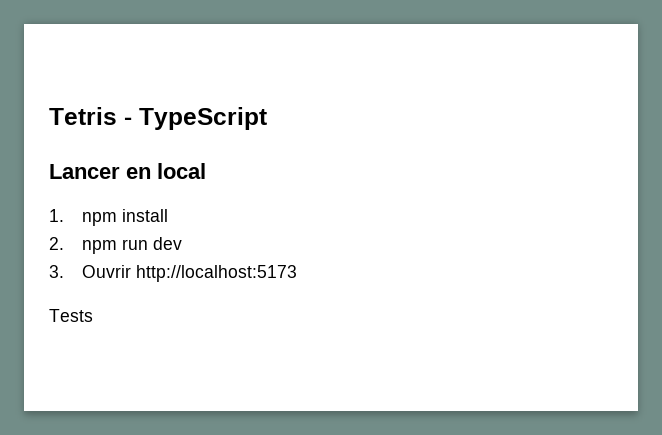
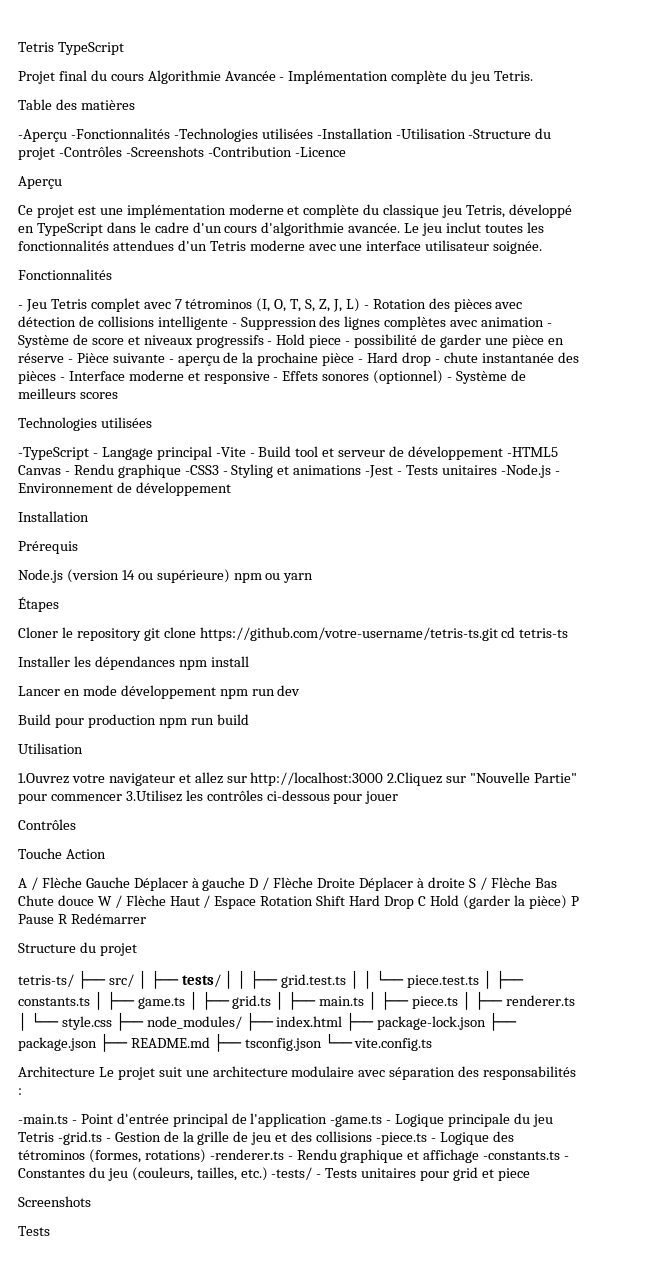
[49,107,267,130] [49,163,206,179] [49,209,168,226] [49,237,182,254] [49,265,297,282] Tetris - TypeScript // Lancer en local // 1. npm install // 2. npm run dev // 3. Ouvrir http://localhost:5173 -> [18,42,124,55] [18,70,534,84] [18,99,135,110] [18,128,552,142] [18,146,346,160] [18,176,62,189] [18,204,572,218] [18,222,544,236] [18,240,543,254] [18,269,112,280] [18,298,523,312] [18,316,553,330] [18,334,564,348] [18,352,579,366] [18,370,526,384] [18,388,118,399] [18,417,152,431] [18,446,558,460] [18,464,560,478] [18,482,231,496] [18,511,89,522] [18,541,78,554] [18,569,314,583] [18,597,59,612] [18,627,569,641] [18,656,249,670] [18,685,301,699] [18,714,249,728] [18,743,83,754] [18,772,578,786] [18,790,399,804] [18,819,76,830] [18,848,106,859] [18,877,557,891] [18,895,579,909] [18,913,146,924] [18,942,137,956] [18,970,524,989] [18,991,575,1010] [18,1012,518,1031] [18,1033,433,1052] [18,1066,577,1080] [18,1088,22,1095] [18,1113,553,1127] [18,1131,514,1145] [18,1149,570,1163] [18,1167,530,1181] [18,1196,91,1207] Tetris TypeScript // Projet final du cours Algorithmie Avancée - Implémentation complète du jeu Tetris. // Table des matières // -Aperçu -Fonctionnalités -Technologies utilisées -Installation -Utilisation -Structure du projet -Contrôles -Screenshots -Contribution -Licence // Aperçu // Ce projet est une implémentation moderne et complète du classique jeu Tetris, développé en TypeScript dans le cadre d'un cours d'algorithmie avancée. Le jeu inclut toutes les fonctionnalités attendues d'un Tetris moderne avec une interface utilisateur soignée. // Fonctionnalités // - Jeu Tetris complet avec 7 tétrominos (I, O, T, S, Z, J, L) - Rotation des pièces avec détection de collisions intelligente - Suppression des lignes complètes avec animation - Système de score et niveaux progressifs - Hold piece - possibilité de garder une pièce en réserve - Pièce suivante - aperçu de la prochaine pièce - Hard drop - chute instantanée des pièces - Interface moderne et responsive - Effets sonores (optionnel) - Système de meilleurs scores // Technologies utilisées // -TypeScript - Langage principal -Vite - Build tool et serveur de développement -HTML5 Canvas - Rendu graphique -CSS3 - Styling et animations -Jest - Tests unitaires -Node.js - Environnement de développement // Installation // Prérequis // Node.js (version 14 ou supérieure) npm ou yarn // Étapes // Cloner le repository git clone https://github.com/votre-username/tetris-ts.git cd tetris-ts // Installer les dépendances npm install // Lancer en mode développement npm run dev // Build pour production npm run build // Utilisation // 1.Ouvrez votre navigateur et allez sur http://localhost:3000 2.Cliquez sur "Nouvelle Partie" pour commencer 3.Utilisez les contrôles ci-dessous pour jouer // Contrôles // Touche Action // A / Flèche Gauche Déplacer à gauche D / Flèche Droite Déplacer à droite S / Flèche Bas Chute douce W / Flèche Haut / Espace Rotation Shift Hard Drop C Hold (garder la pièce) P Pause R Redémarrer // Structure du projet // tetris-ts/ ├── src/ │ ├── tests/ │ │ ├── grid.test.ts │ │ └── piece.test.ts │ ├── constants.ts │ ├── game.ts │ ├── grid.ts │ ├── main.ts │ ├── piece.ts │ ├── renderer.ts │ └── style.css ├── node_modules/ ├── index.html ├── package-lock.json ├── package.json ├── README.md ├── tsconfig.json └── vite.config.ts // Architecture Le projet suit une architecture modulaire avec séparation des responsabilités : // -main.ts - Point d'entrée principal de l'application -game.ts - Logique principale du jeu Tetris -grid.ts - Gestion de la grille de jeu et des collisions -piece.ts - Logique des tétrominos (formes, rotations) -renderer.ts - Rendu graphique et affichage -constants.ts - Constantes du jeu (couleurs, tailles, etc.) -tests/ - Tests unitaires pour grid et piece // Screenshots

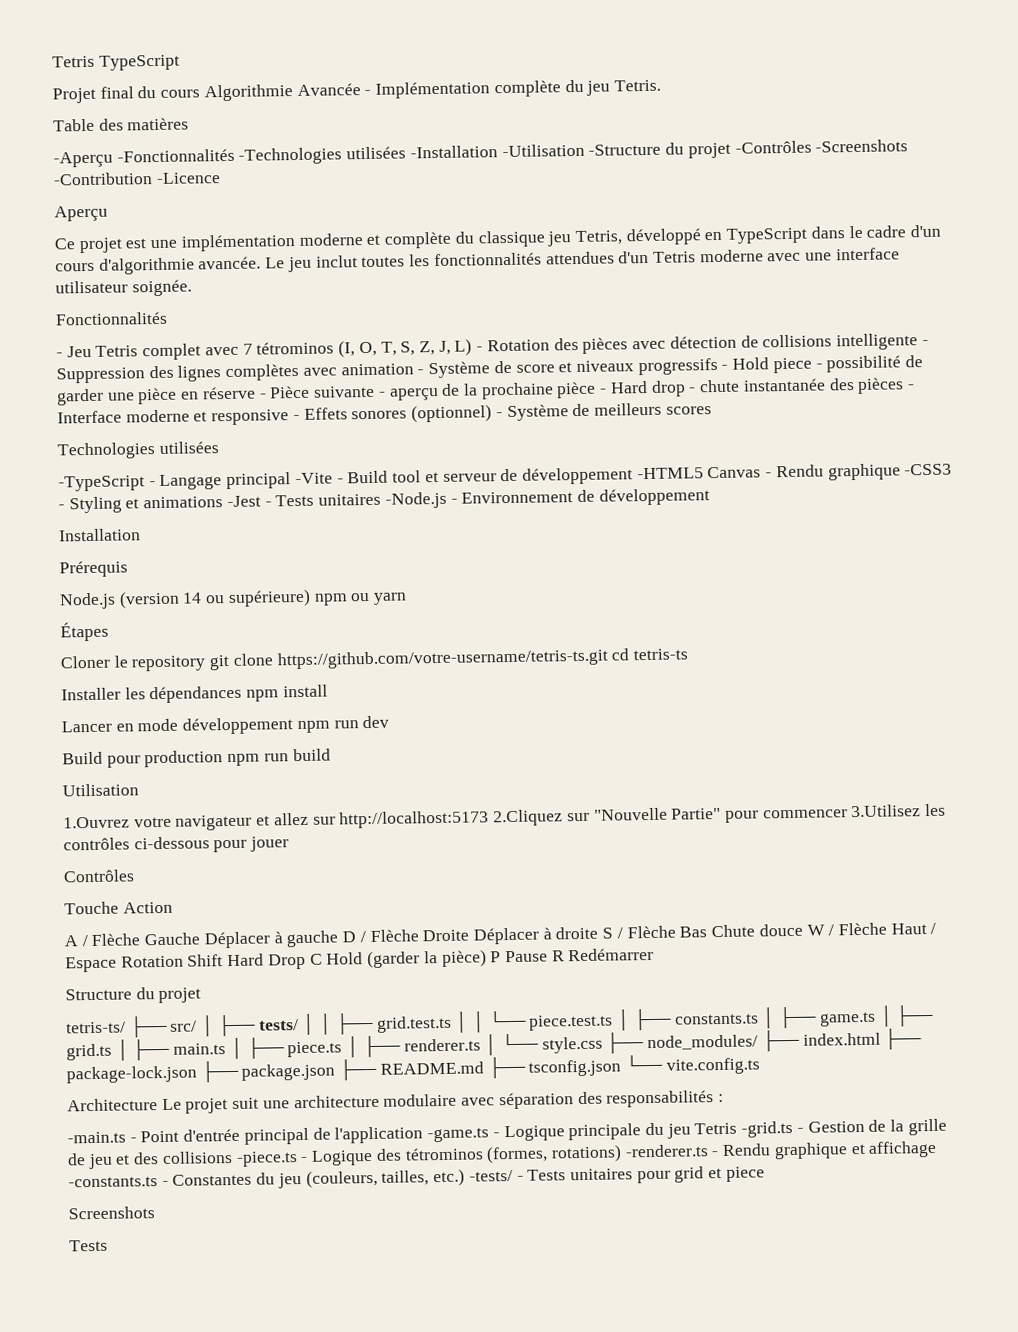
[250,772,384,786] http://localhost:3000 -> [339,810,490,829] http://localhost:5173

